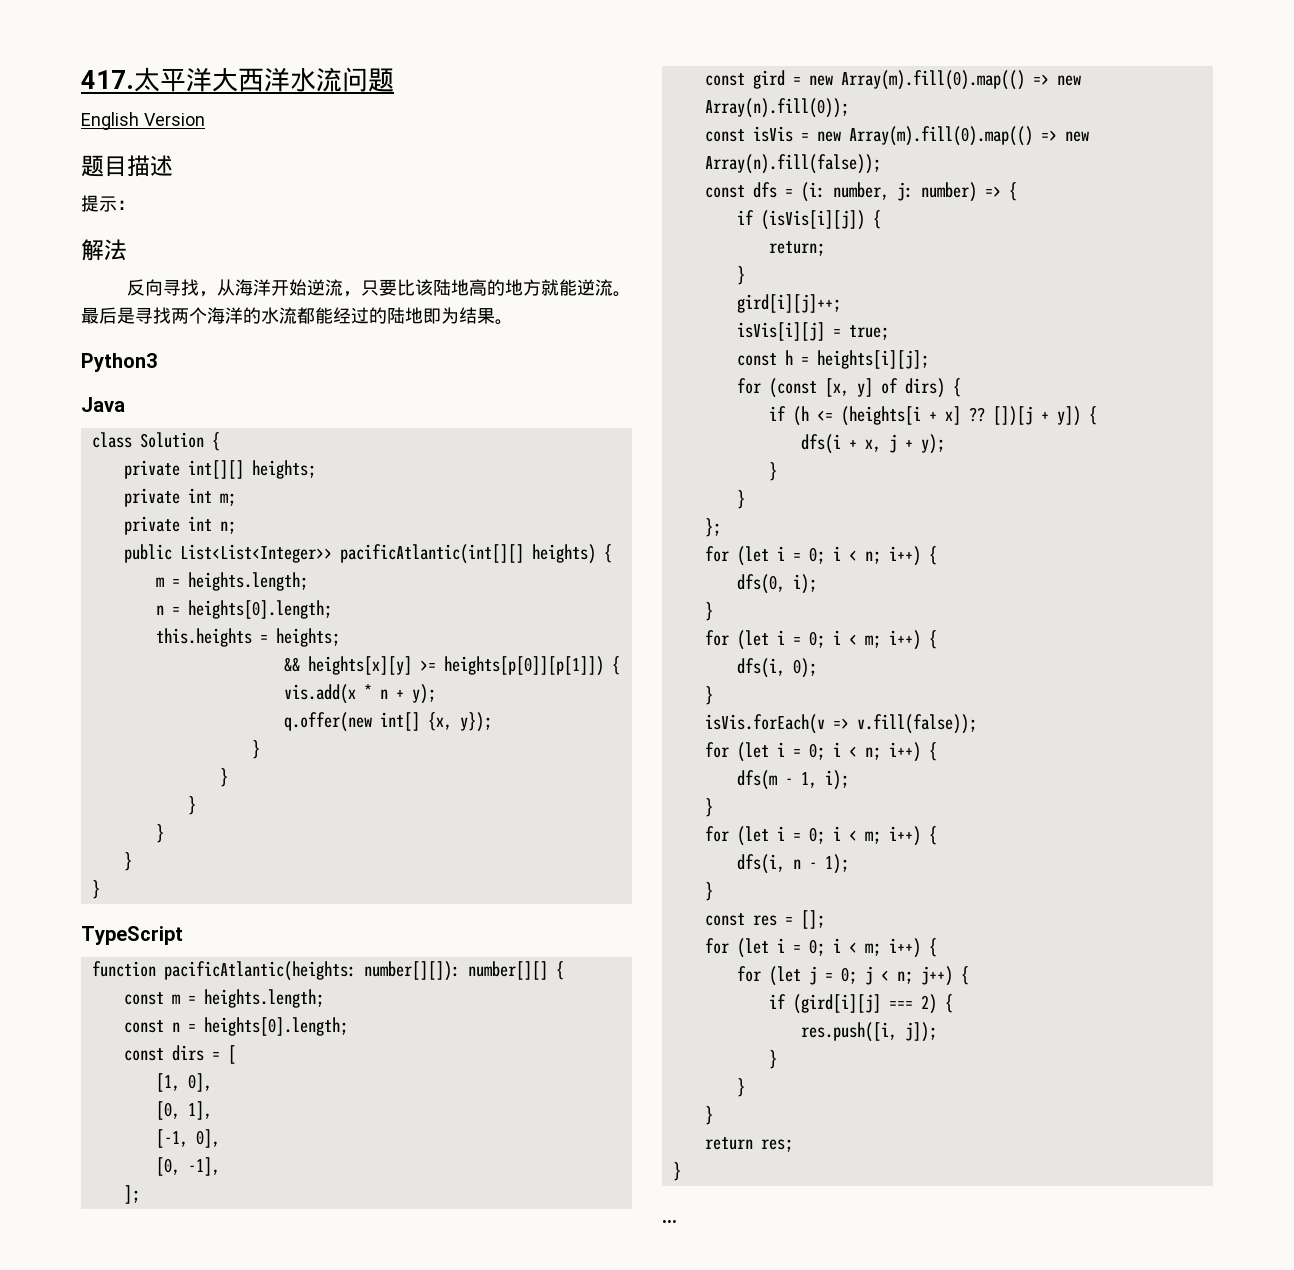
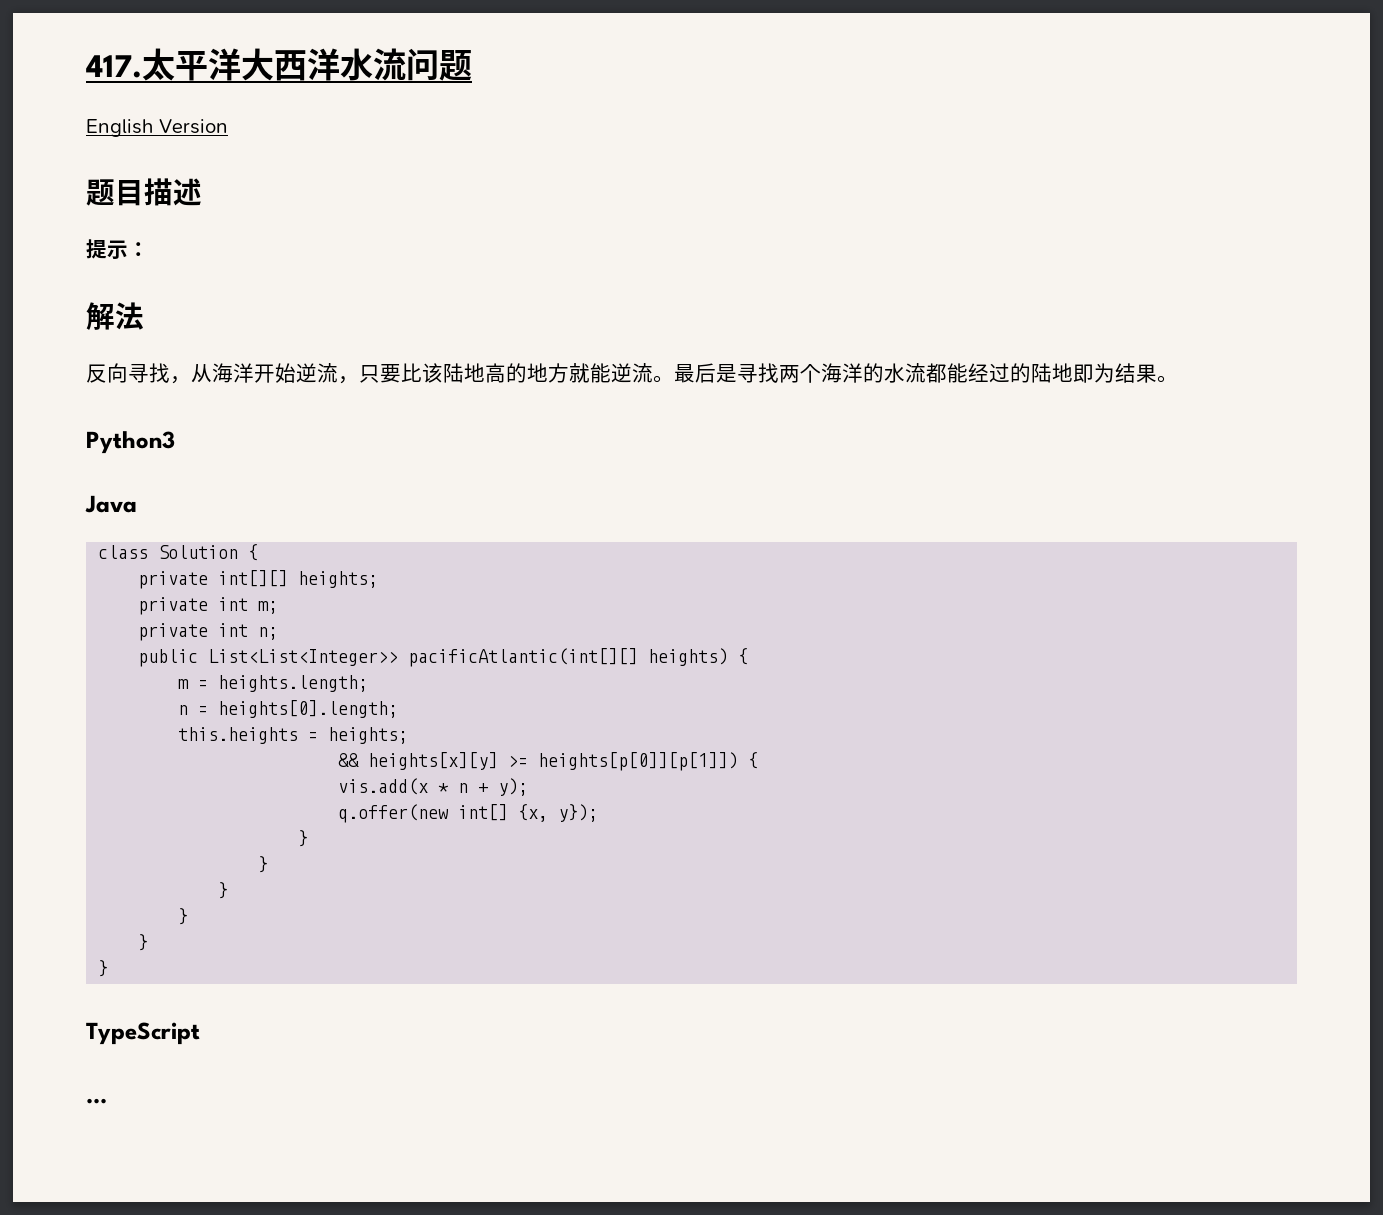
[91,961,564,981] [123,989,324,1008] [123,1017,348,1036] [123,1045,236,1064] [155,1073,212,1092] [155,1101,212,1120] [155,1129,220,1148] [155,1157,220,1176] [123,1185,140,1204] [704,70,1081,90] [704,98,849,118] [704,126,1089,146] [704,154,881,174] [704,182,1017,202] [736,210,881,230] [768,241,825,256] [736,266,745,285] [736,294,841,313] [736,322,889,341] [736,350,929,369] [736,378,961,398] [768,406,1097,426] [800,434,945,454] [768,462,777,481] [736,490,745,509] [704,518,721,537] [704,546,937,566] [736,574,817,594] [704,602,713,621] [704,630,937,650] [736,658,817,678] [704,686,713,705] [704,714,977,734] [704,742,937,762] [736,770,849,790] [704,798,713,817] [704,826,937,846] [736,854,849,874] [704,882,713,901] [704,910,825,929] [704,938,937,958] [736,966,969,986] [768,994,953,1014] [800,1022,937,1042] [768,1050,777,1069] [736,1078,745,1097] [704,1106,713,1125] [704,1137,793,1152] [672,1162,681,1181] // function pacificAtlantic(heights: number[][]): number[][] { // const m = heights.length; // const n = heights[0].length; // const dirs = [ // [1, 0], // [0, 1], // [-1, 0], // [0, -1], // ]; // const gird = new Array(m).fill(0).map(() => new Array(n).fill(0)); // const isVis = new Array(m).fill(0).map(() => new Array(n).fill(false)); // const dfs = (i: number, j: number) => { // if (isVis[i][j]) { // return; // } // gird[i][j]++; // isVis[i][j] = true; // const h = heights[i][j]; // for (const [x, y] of dirs) { // if (h <= (heights[i + x] ?? [])[j + y]) { // dfs(i + x, j + y); // } // } // }; // for (let i = 0; i < n; i++) { // dfs(0, i); // } // for (let i = 0; i < m; i++) { // dfs(i, 0); // } // isVis.forEach(v => v.fill(false)); // for (let i = 0; i < n; i++) { // dfs(m - 1, i); // } // for (let i = 0; i < m; i++) { // dfs(i, n - 1); // } // const res = []; // for (let i = 0; i < m; i++) { // for (let j = 0; j < n; j++) { // if (gird[i][j] === 2) { // res.push([i, j]); // } // } // } // return res; // } -> (200, 1033) none

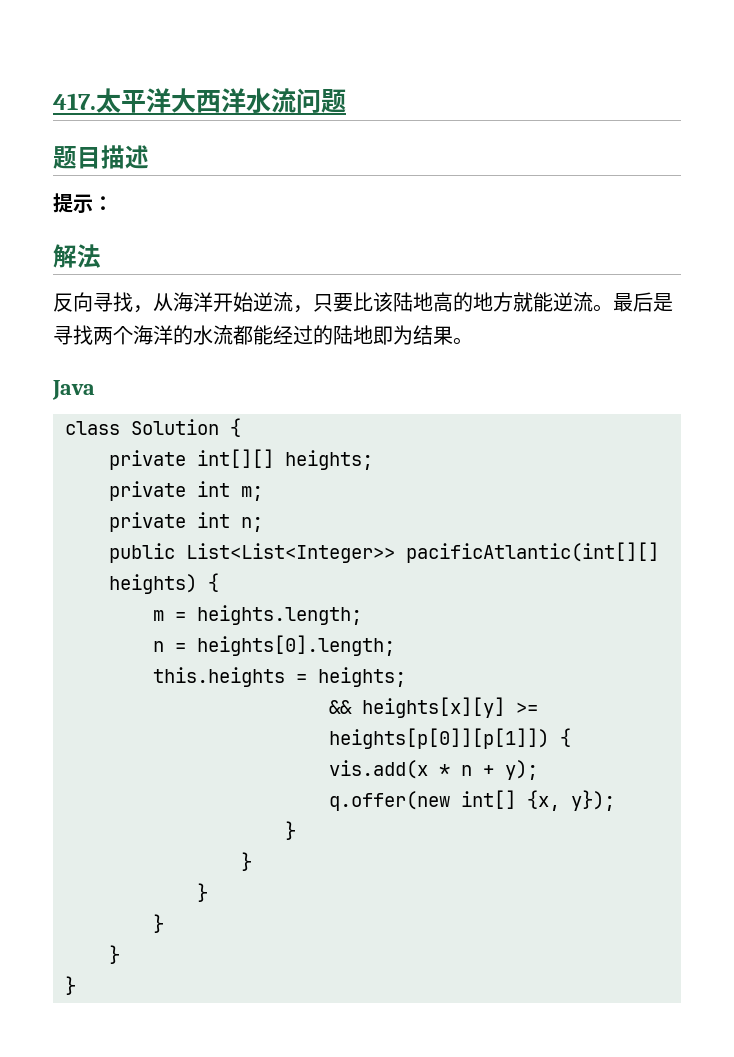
[86,119,228,137] // English Version -> (346, 101) none
[86,431,175,454] // Python3 -> (473, 341) none
[86,1022,200,1045] [86,1098,107,1104] // TypeScript // ... -> (76, 985) none

